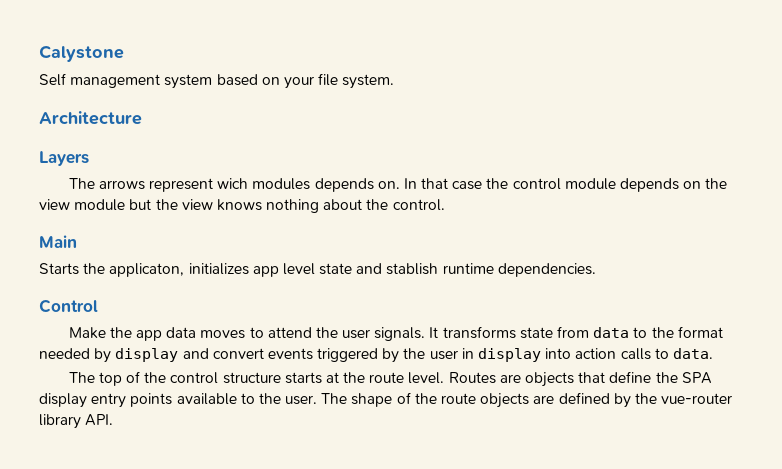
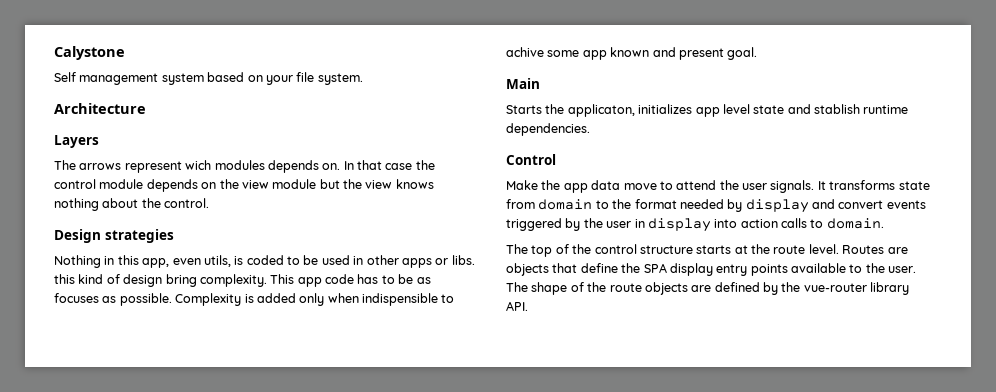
(445, 205) none -> [54,229,174,243] [54,255,475,268] [54,274,431,287] [54,293,455,306] [506,47,758,60] // Design strategies // Nothing in this app, even utils, is coded to be used in other apps or libs. this kind of design bring complexity. This app code has to be as focuses as possible. Complexity is added only when indispensible to achive some app known and present goal.
[200,330,246,339] moves -> [623,183,657,190] move
[593,327,630,338] data -> [538,199,593,210] domain
[672,348,713,359] data. -> [826,218,884,229] domain.

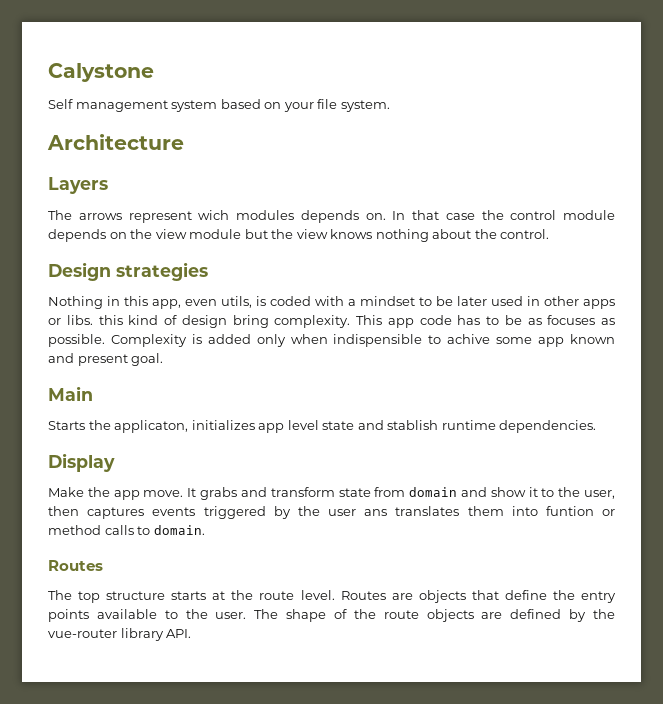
[287,255,319,265] to be -> [315,296,487,306] with a mindset to be later
[506,154,556,165] Control -> [48,453,115,472] Display
[591,180,930,193] [506,199,884,213] data move to attend the user signals. It transforms state from domain to the format needed by display and convert -> [143,487,615,500] [48,506,145,519] move. It grabs and transform state from domain and show it to the user, then captures
[634,218,778,232] in display into action -> [364,506,615,516] [48,525,101,535] ans translates them into funtion or method
(884, 223) none -> [48,560,103,571] // Routes
[555,244,637,254] of the control -> (101, 597) none
[643,263,713,276] SPA display -> (575, 595) none

